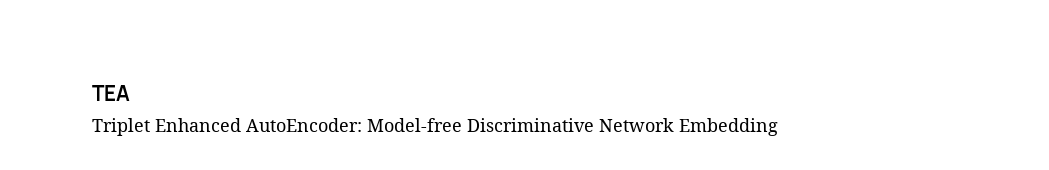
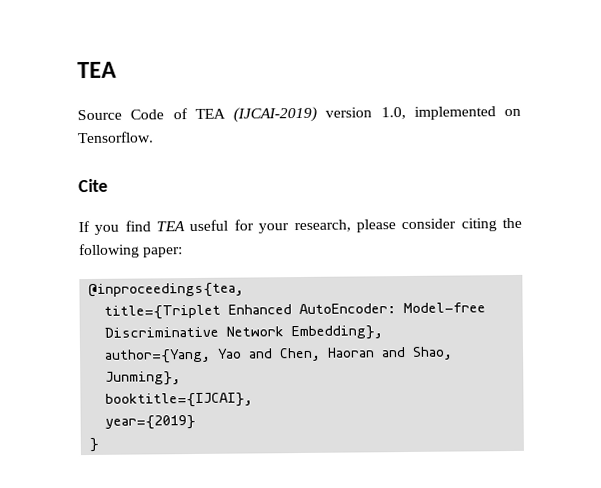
[92,118,150,136] Triplet -> [77,106,521,123] [77,131,154,144] [78,178,108,193] [78,217,522,235] [78,243,184,259] [88,282,245,299] [104,304,222,320] Source Code of TEA (IJCAI-2019) version 1.0, implemented on Tensorflow. // Cite // If you find TEA useful for your research, please consider citing the following paper: // @inproceedings{tea, // title={Triplet
[679,118,778,136] Embedding -> [291,325,384,341] [104,346,454,364] [105,371,182,386] [105,392,254,408] [105,414,197,430] [89,437,100,452] Embedding}, // author={Yang, Yao and Chen, Haoran and Shao, Junming}, // booktitle={IJCAI}, // year={2019} // }

